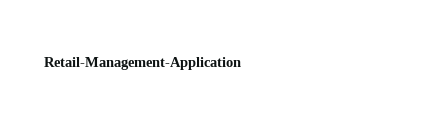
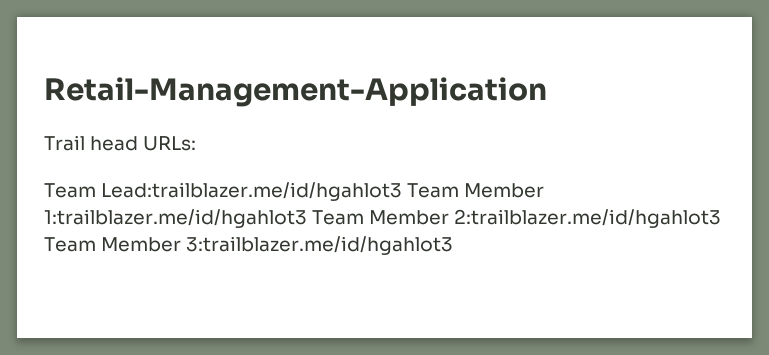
(241, 63) none -> [44,135,197,151] [44,182,545,201] [44,209,722,228] [44,236,454,255] // Trail head URLs: // Team Lead:trailblazer.me/id/hgahlot3 Team Member 1:trailblazer.me/id/hgahlot3 Team Member 2:trailblazer.me/id/hgahlot3 Team Member 3:trailblazer.me/id/hgahlot3

